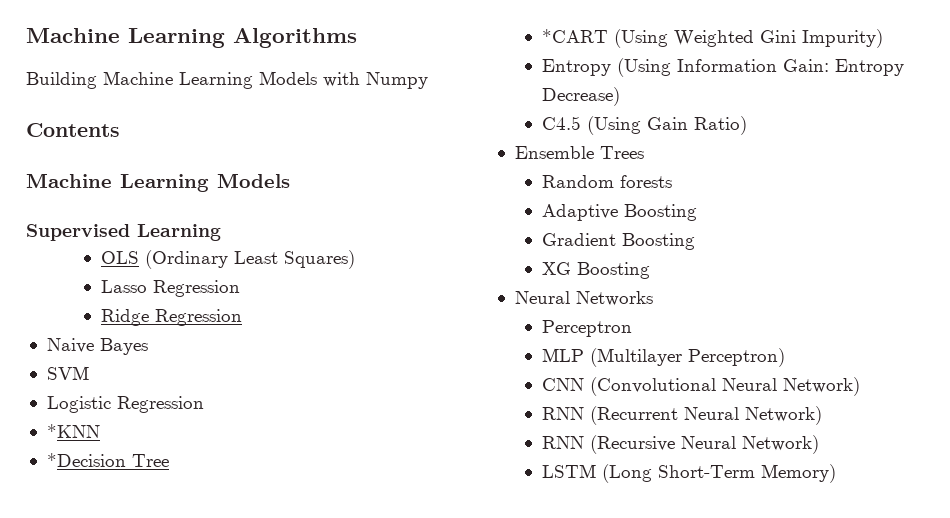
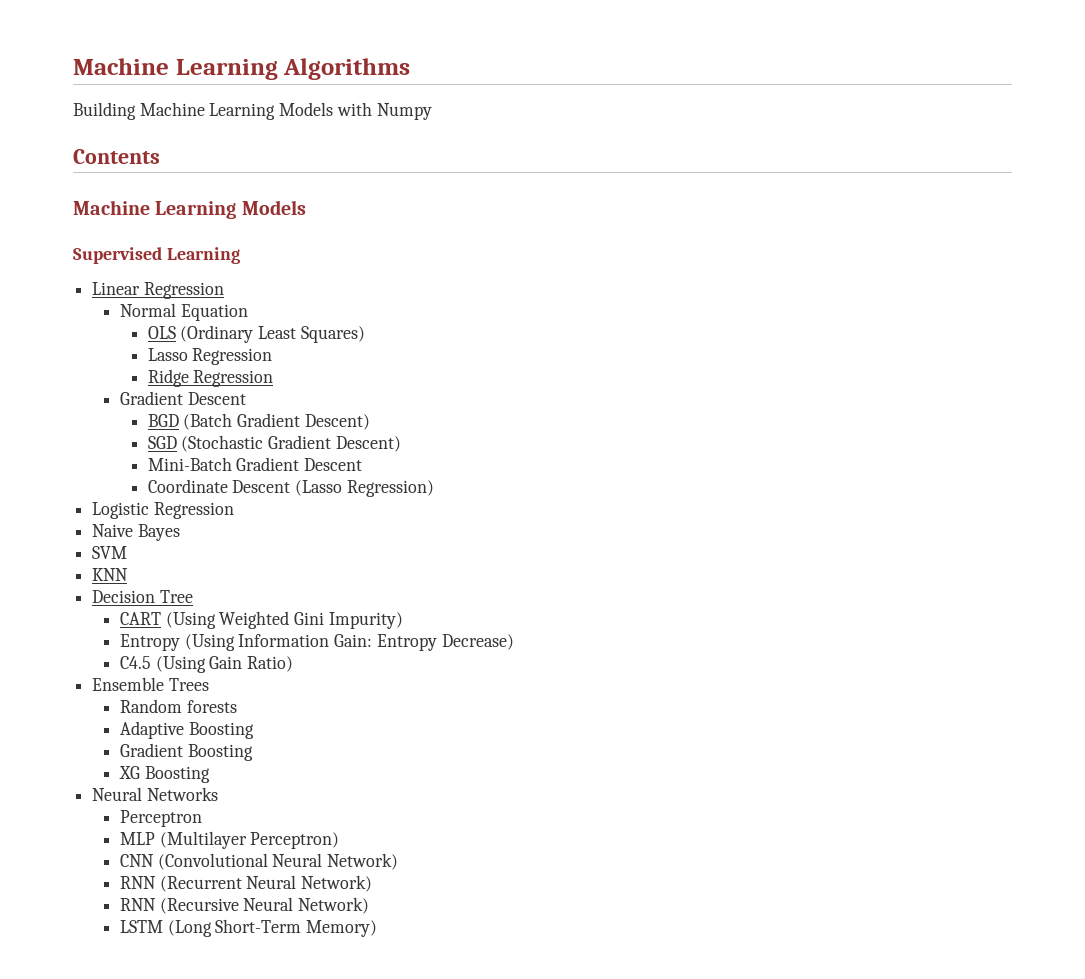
(221, 232) none -> [92,282,224,299] [119,303,248,321] // Linear Regression // Normal Equation
(243, 317) none -> [119,391,246,405] [147,413,370,430] [147,435,401,452] [147,457,363,471] [147,479,434,497] [92,502,234,519] // Gradient Descent // BGD (Batch Gradient Descent) // SGD (Stochastic Gradient Descent) // Mini-Batch Gradient Descent // Coordinate Descent (Lasso Regression) // Logistic Regression
[46,396,204,413] [46,424,100,438] [46,453,126,467] Logistic Regression // *KNN // *Decision -> [92,568,129,581] [92,590,156,603] KNN // Decision
[542,29,609,43] *CART -> [119,612,161,625] CART

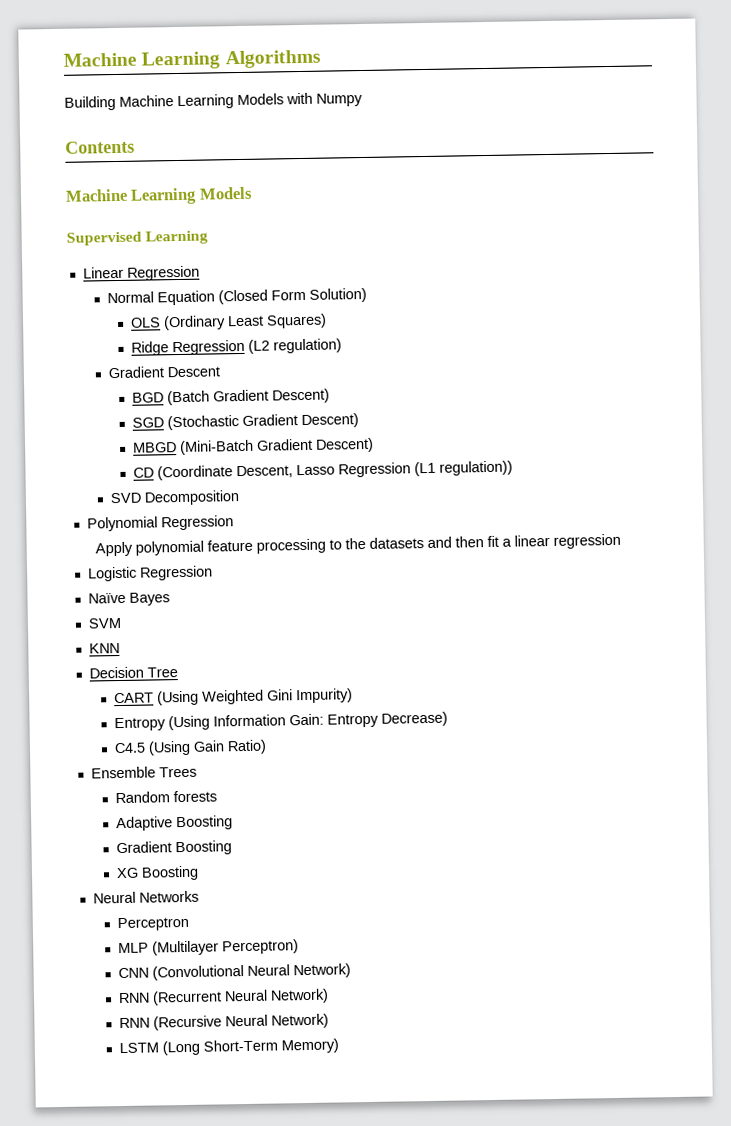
(248, 312) none -> [217,287,367,305] (Closed Form Solution)
[147,348,273,365] // Lasso Regression -> (328, 321) none
(274, 378) none -> [248,338,343,354] (L2 regulation)
[147,457,363,471] [147,479,434,497] Mini-Batch Gradient Descent // Coordinate Descent (Lasso Regression) -> [133,437,375,455] [133,460,514,481] [109,490,240,506] [86,515,234,532] [94,533,621,557] MBGD (Mini-Batch Gradient Descent) // CD (Coordinate Descent, Lasso Regression (L1 regulation)) // SVD Decomposition // Polynomial Regression // Apply polynomial feature processing to the datasets and then fit a linear regression
[92,524,134,537] Naive -> [87,592,126,604] Naïve

